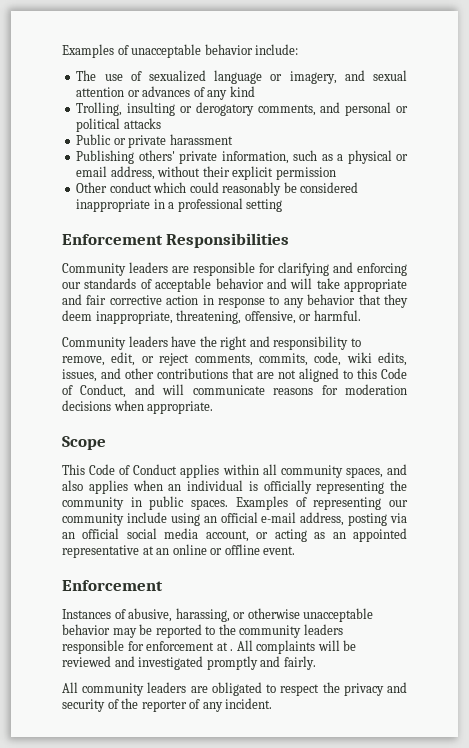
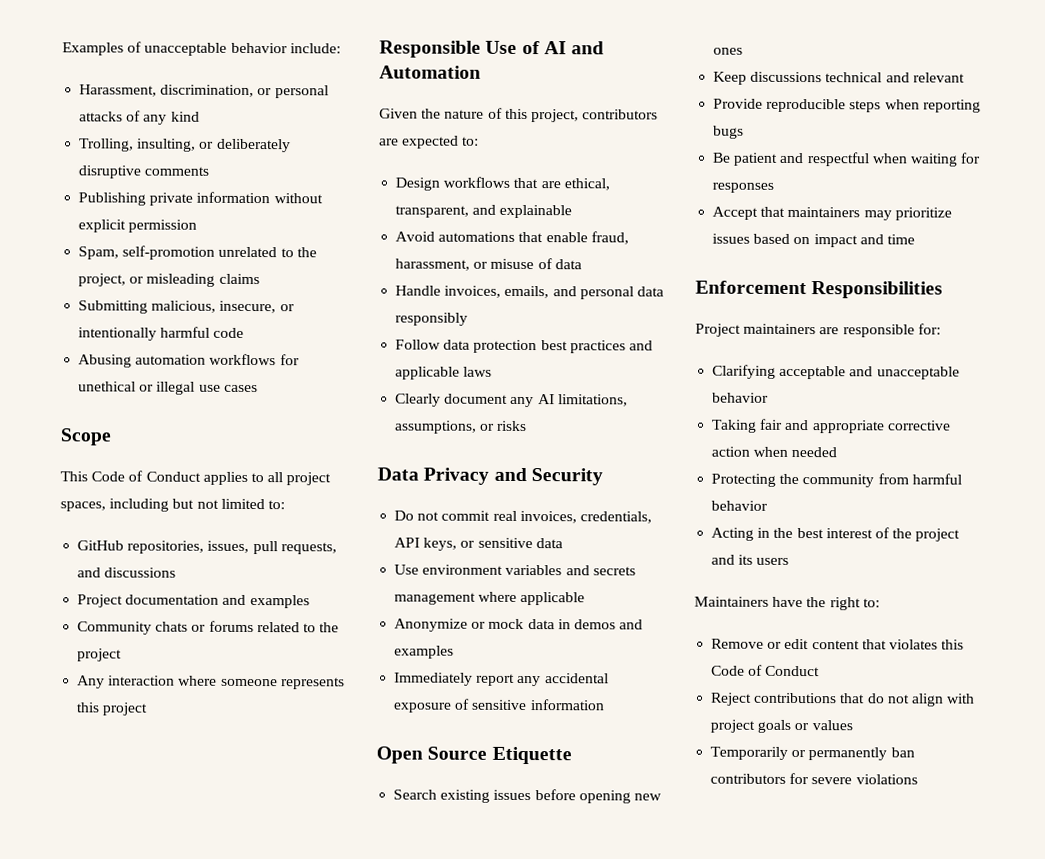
[76,70,407,84] [76,86,255,100] [76,102,408,116] [76,118,161,132] [76,134,233,148] [76,150,408,164] [76,166,336,180] [76,182,359,196] [76,198,283,212] [62,233,290,248] [62,262,407,276] [62,278,407,292] [62,294,408,308] [62,310,361,324] [62,336,361,350] [62,352,407,366] [62,368,407,382] [62,384,408,398] [62,400,214,414] The use of sexualized language or imagery, and sexual attention or advances of any kind // Trolling, insulting or derogatory comments, and personal or political attacks // Public or private harassment // Publishing others' private information, such as a physical or email address, without their explicit permission // Other conduct which could reasonably be considered inappropriate in a professional setting // Enforcement Responsibilities // Community leaders are responsible for clarifying and enforcing our standards of acceptable behavior and will take appropriate and fair corrective action in response to any behavior that they deem inappropriate, threatening, offensive, or harmful. // Community leaders have the right and responsibility to remove, edit, or reject comments, commits, code, wiki edits, issues, and other contributions that are not aligned to this Code of Conduct, and will communicate reasons for moderation decisions when appropriate. -> [79,84,329,99] [79,110,200,125] [79,138,291,153] [78,165,210,179] [78,191,323,206] [78,219,198,233] [78,245,317,260] [78,273,260,287] [78,300,295,314] [78,326,245,341] [78,353,300,368] [78,381,258,395] Harassment, discrimination, or personal attacks of any kind // Trolling, insulting, or deliberately disruptive comments // Publishing private information without explicit permission // Spam, self-promotion unrelated to the project, or misleading claims // Submitting malicious, insecure, or intentionally harmful code // Abusing automation workflows for unethical or illegal use cases
[222,464,407,478] [62,480,407,494] [62,496,409,510] [62,512,407,526] [62,528,408,542] [62,544,296,558] [62,580,163,591] [62,608,374,622] [62,624,343,638] [62,640,357,654] [62,656,316,670] [62,682,408,696] [62,698,273,712] within all community spaces, and also applies when an individual is officially representing the community in public spaces. Examples of representing our community include using an official e-mail address, posting via an official social media account, or acting as an appointed representative at an online or offline event. // Enforcement // Instances of abusive, harassing, or otherwise unacceptable behavior may be reported to the community leaders responsible for enforcement at . All complaints will be reviewed and investigated promptly and fairly. // All community leaders are obligated to respect the privacy and security of the reporter of any incident. -> [250,472,332,486] [60,498,285,512] [77,540,337,555] [77,567,177,578] [77,594,310,609] [77,620,340,635] [77,648,123,662] [77,675,345,690] [76,702,148,716] [379,40,605,58] [379,65,481,79] [379,107,659,123] [379,135,480,149] [395,176,610,191] [395,204,573,219] [395,231,629,245] [395,258,582,271] [395,285,664,300] [395,312,469,326] [395,339,653,354] [395,366,493,380] [395,393,628,408] [394,420,528,434] [377,467,603,486] [394,510,652,524] [394,537,563,551] [394,564,636,576] [394,591,586,606] [394,618,644,632] [394,645,455,659] [394,672,609,687] [393,698,605,713] [376,746,572,765] [393,789,662,804] [713,47,744,55] [713,71,965,85] [713,98,981,113] [713,125,745,139] [712,152,982,167] [712,182,775,193] [712,206,952,221] [712,233,915,248] [695,280,944,299] [695,323,941,338] [712,364,960,380] [712,392,770,403] [711,418,951,434] [711,446,838,458] [711,473,962,488] [711,500,769,511] [711,527,961,542] [711,554,790,565] [694,596,880,611] [711,638,965,650] [711,664,821,677] [710,692,976,707] [710,719,853,733] [710,746,915,761] [710,772,918,785] to all project spaces, including but not limited to: // GitHub repositories, issues, pull requests, and discussions // Project documentation and examples // Community chats or forums related to the project // Any interaction where someone represents this project // Responsible Use of AI and Automation // Given the nature of this project, contributors are expected to: // Design workflows that are ethical, transparent, and explainable // Avoid automations that enable fraud, harassment, or misuse of data // Handle invoices, emails, and personal data responsibly // Follow data protection best practices and applicable laws // Clearly document any AI limitations, assumptions, or risks // Data Privacy and Security // Do not commit real invoices, credentials, API keys, or sensitive data // Use environment variables and secrets management where applicable // Anonymize or mock data in demos and examples // Immediately report any accidental exposure of sensitive information // Open Source Etiquette // Search existing issues before opening new ones // Keep discussions technical and relevant // Provide reproducible steps when reporting bugs // Be patient and respectful when waiting for responses // Accept that maintainers may prioritize issues based on impact and time // Enforcement Responsibilities // Project maintainers are responsible for: // Clarifying acceptable and unacceptable behavior // Taking fair and appropriate corrective action when needed // Protecting the community from harmful behavior // Acting in the best interest of the project and its users // Maintainers have the right to: // Remove or edit content that violates this Code of Conduct // Reject contributions that do not align with project goals or values // Temporarily or permanently ban contributors for severe violations

